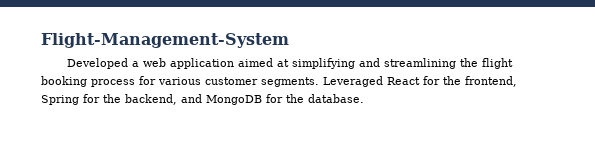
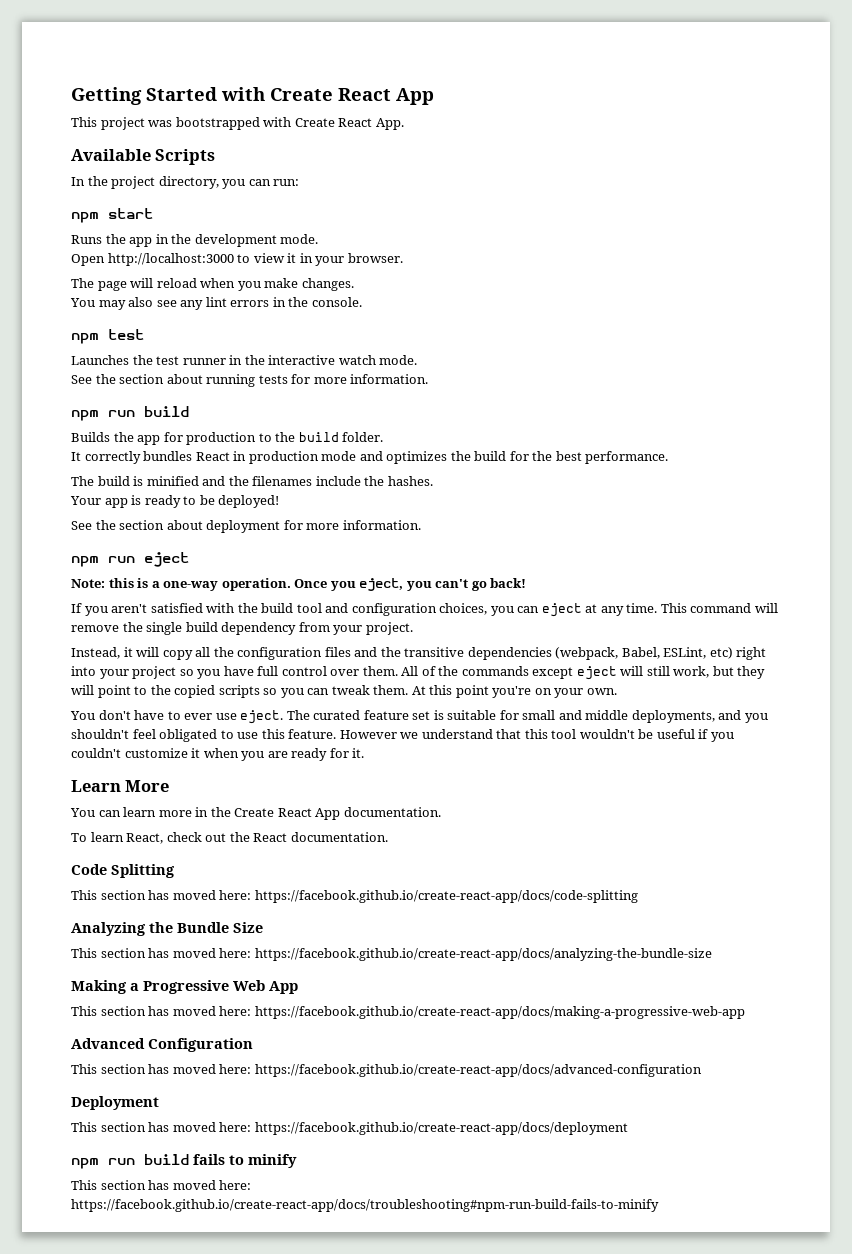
[41,33,289,48] [66,58,513,69] [41,76,517,87] [41,94,364,105] Flight-Management-System // Developed a web application aimed at simplifying and streamlining the flight booking process for various customer segments. Leveraged React for the frontend, Spring for the backend, and MongoDB for the database. -> [71,87,434,105] [71,117,404,130] [71,149,216,165] [71,176,300,189] [71,208,153,223] [71,234,319,247] [71,253,403,266] [71,278,354,291] [70,297,362,310] [71,329,144,344] [71,355,418,365] [71,374,429,387] [71,406,189,421] [71,432,384,445] [71,451,669,464] [71,476,433,486] [70,495,280,508] [71,520,421,533] [71,552,189,567] [71,578,527,591] [71,603,778,617] [71,622,413,635] [71,647,767,660] [71,666,766,680] [71,685,617,698] [70,710,768,724] [71,729,734,742] [71,748,365,761] [71,780,170,792] [70,807,441,820] [71,832,388,844] [71,864,175,878] [71,890,638,903] [71,922,263,936] [71,948,712,961] [71,980,298,994] [71,1006,745,1019] [71,1038,253,1052] [71,1064,702,1077] [71,1096,159,1110] [71,1122,628,1135] [71,1154,297,1169] [71,1180,252,1190] [71,1199,659,1212] Getting Started with Create React App // This project was bootstrapped with Create React App. // Available Scripts // In the project directory, you can run: // npm start // Runs the app in the development mode. // Open http://localhost:3000 to view it in your browser. // The page will reload when you make changes. // You may also see any lint errors in the console. // npm test // Launches the test runner in the interactive watch mode. // See the section about running tests for more information. // npm run build // Builds the app for production to the build folder. // It correctly bundles React in production mode and optimizes the build for the best performance. // The build is minified and the filenames include the hashes. // Your app is ready to be deployed! // See the section about deployment for more information. // npm run eject // Note: this is a one-way operation. Once you eject, you can't go back! // If you aren't satisfied with the build tool and configuration choices, you can eject at any time. This command will remove the single build dependency from your project. // Instead, it will copy all the configuration files and the transitive dependencies (webpack, Babel, ESLint, etc) right into your project so you have full control over them. All of the commands except eject will still work, but they will point to the copied scripts so you can tweak them. At this point you're on your own. // You don't have to ever use eject. The curated feature set is suitable for small and middle deployments, and you shouldn't feel obligated to use this feature. However we understand that this tool wouldn't be useful if you couldn't customize it when you are ready for it. // Learn More // You can learn more in the Create React App documentation. // To learn React, check out the React documentation. // Code Splitting // This section has moved here: https://facebook.github.io/create-react-app/docs/code-splitting // Analyzing the Bundle Size // This section has moved here: https://facebook.github.io/create-react-app/docs/analyzing-the-bundle-size // Making a Progressive Web App // This section has moved here: https://facebook.github.io/create-react-app/docs/making-a-progressive-web-app // Advanced Configuration // This section has moved here: https://facebook.github.io/create-react-app/docs/advanced-configuration // Deployment // This section has moved here: https://facebook.github.io/create-react-app/docs/deployment // npm run build fails to minify // This section has moved here: https://facebook.github.io/create-react-app/docs/troubleshooting#npm-run-build-fails-to-minify

